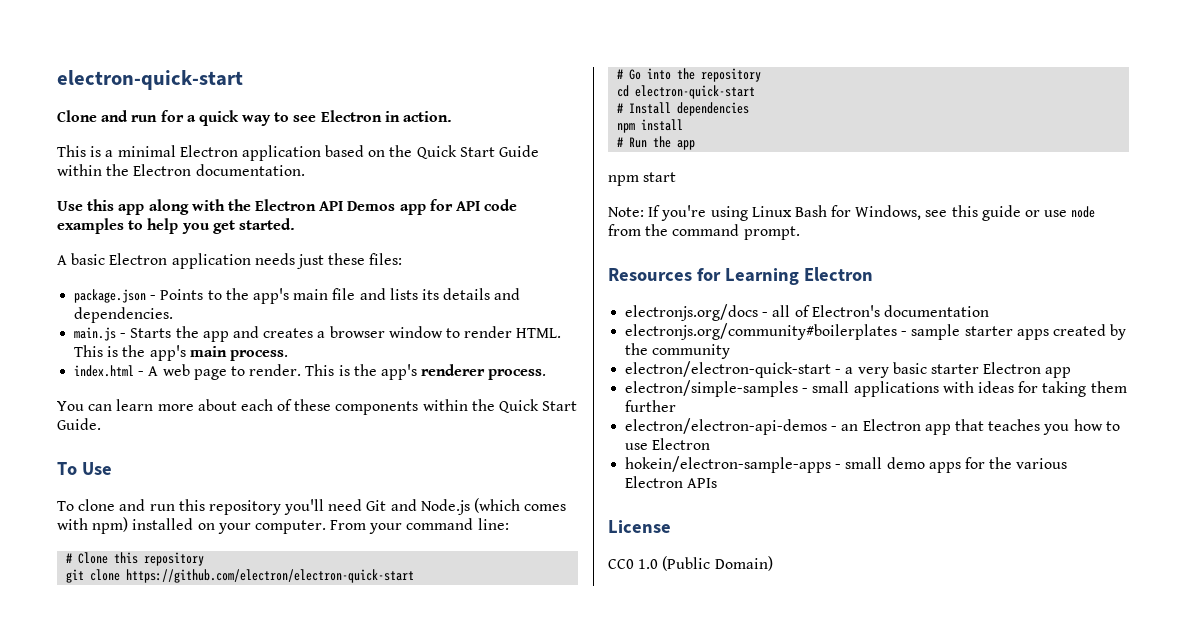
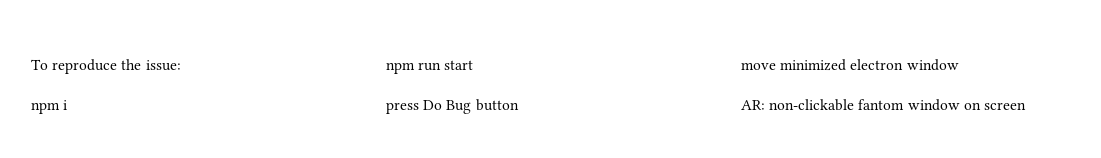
[57,70,243,90] [57,110,453,126] [57,145,540,161] [57,164,305,176] [57,199,518,215] [57,218,295,234] [57,253,403,269] [74,288,521,304] [74,307,174,323] [74,326,562,342] [74,345,288,361] [74,364,547,380] [57,399,578,415] [57,418,101,430] [57,462,112,475] [57,498,567,515] [57,517,509,534] [66,552,205,566] [66,569,415,583] [617,68,762,82] [617,85,756,99] [617,102,750,116] [617,119,684,133] [617,136,696,150] [608,175,639,186] electron-quick-start // Clone and run for a quick way to see Electron in action. // This is a minimal Electron application based on the Quick Start Guide within the Electron documentation. // Use this app along with the Electron API Demos app for API code examples to help you get started. // A basic Electron application needs just these files: // package.json - Points to the app's main file and lists its details and dependencies. // main.js - Starts the app and creates a browser window to render HTML. This is the app's main process. // index.html - A web page to render. This is the app's renderer process. // You can learn more about each of these components within the Quick Start Guide. // To Use // To clone and run this repository you'll need Git and Node.js (which comes with npm) installed on your computer. From your command line: // # Clone this repository // git clone https://github.com/electron/electron-quick-start // # Go into the repository // cd electron-quick-start // # Install dependencies // npm install // # Run the app // npm -> [31,59,181,74] [31,100,68,114] [386,62,442,74] To reproduce the issue: // npm i // npm run
[608,205,1096,221] [608,224,800,240] [608,267,873,285] [625,304,989,321] [625,323,1127,340] [625,343,731,359] [625,361,1072,378] [625,380,1127,397] [625,400,677,412] [625,418,1120,435] [625,438,711,450] [625,456,1068,473] [625,476,718,488] [608,520,671,533] [608,556,773,571] Note: If you're using Linux Bash for Windows, see this guide or use node from the command prompt. // Resources for Learning Electron // electronjs.org/docs - all of Electron's documentation // electronjs.org/community#boilerplates - sample starter apps created by the community // electron/electron-quick-start - a very basic starter Electron app // electron/simple-samples - small applications with ideas for taking them further // electron/electron-api-demos - an Electron app that teaches you how to use Electron // hokein/electron-sample-apps - small demo apps for the various Electron APIs // License // CC0 1.0 (Public Domain) -> [386,99,519,114] [741,59,959,71] [741,99,1026,111] press Do Bug button // move minimized electron window // AR: non-clickable fantom window on screen

